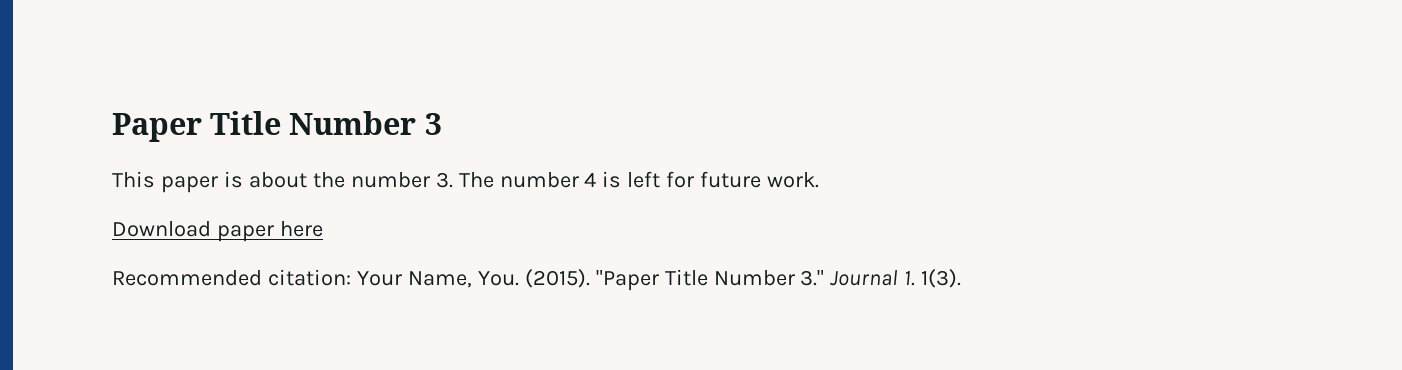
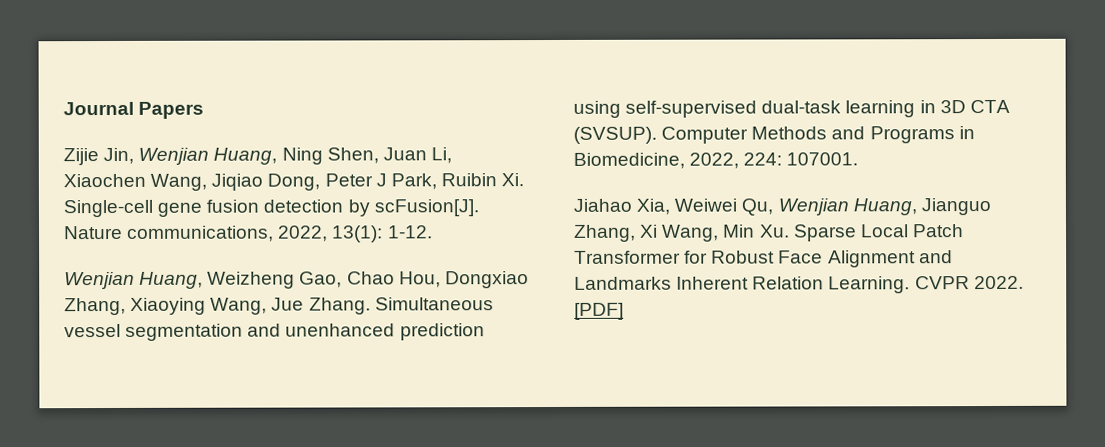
[112,111,442,142] [112,171,820,193] [112,221,323,242] [112,269,962,291] Paper Title Number 3 // This paper is about the number 3. The number 4 is left for future work. // Download paper here // Recommended citation: Your Name, You. (2015). "Paper Title Number 3." Journal 1. 1(3). -> [63,101,205,119] [63,147,452,166] [63,173,525,191] [63,199,479,218] [64,225,433,243] [64,271,529,290] [64,297,494,316] [64,323,485,341] [573,99,1010,118] [573,126,975,144] [573,152,859,169] [573,198,991,216] [574,224,964,242] [574,250,953,268] [574,275,1024,294] [574,302,624,320] Journal Papers // Zijie Jin, Wenjian Huang, Ning Shen, Juan Li, Xiaochen Wang, Jiqiao Dong, Peter J Park, Ruibin Xi. Single-cell gene fusion detection by scFusion[J]. Nature communications, 2022, 13(1): 1-12. // Wenjian Huang, Weizheng Gao, Chao Hou, Dongxiao Zhang, Xiaoying Wang, Jue Zhang. Simultaneous vessel segmentation and unenhanced prediction using self-supervised dual-task learning in 3D CTA (SVSUP). Computer Methods and Programs in Biomedicine, 2022, 224: 107001. // Jiahao Xia, Weiwei Qu, Wenjian Huang, Jianguo Zhang, Xi Wang, Min Xu. Sparse Local Patch Transformer for Robust Face Alignment and Landmarks Inherent Relation Learning. CVPR 2022. [PDF]

